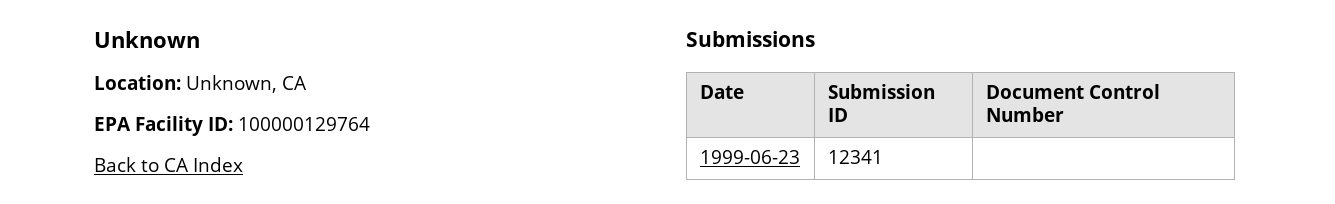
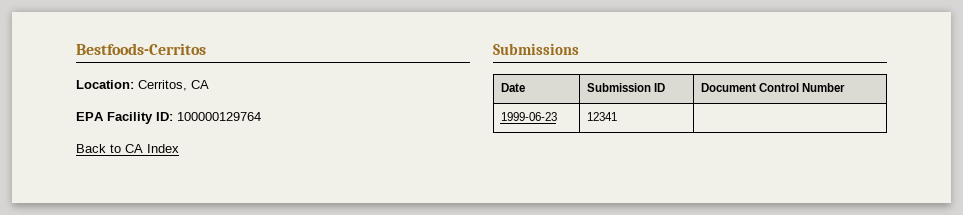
[94,31,200,48] Unknown -> [76,43,206,55] Bestfoods-Cerritos
[186,75,277,93] Unknown, -> [138,80,187,91] Cerritos,

